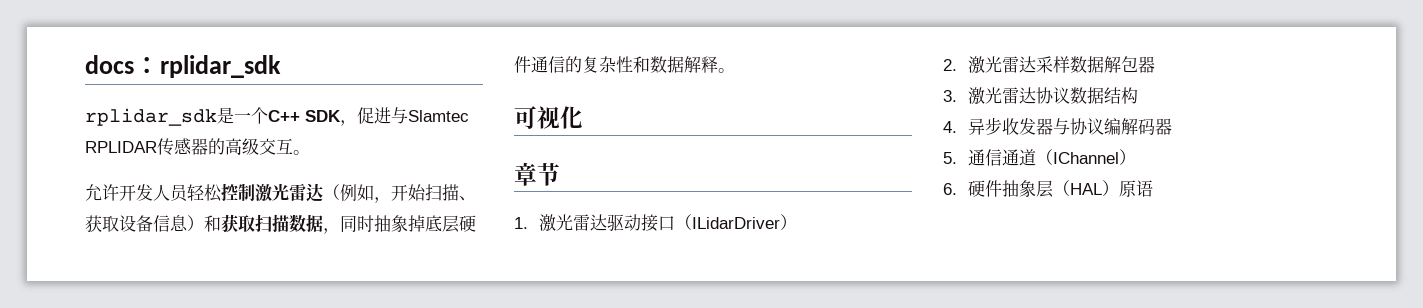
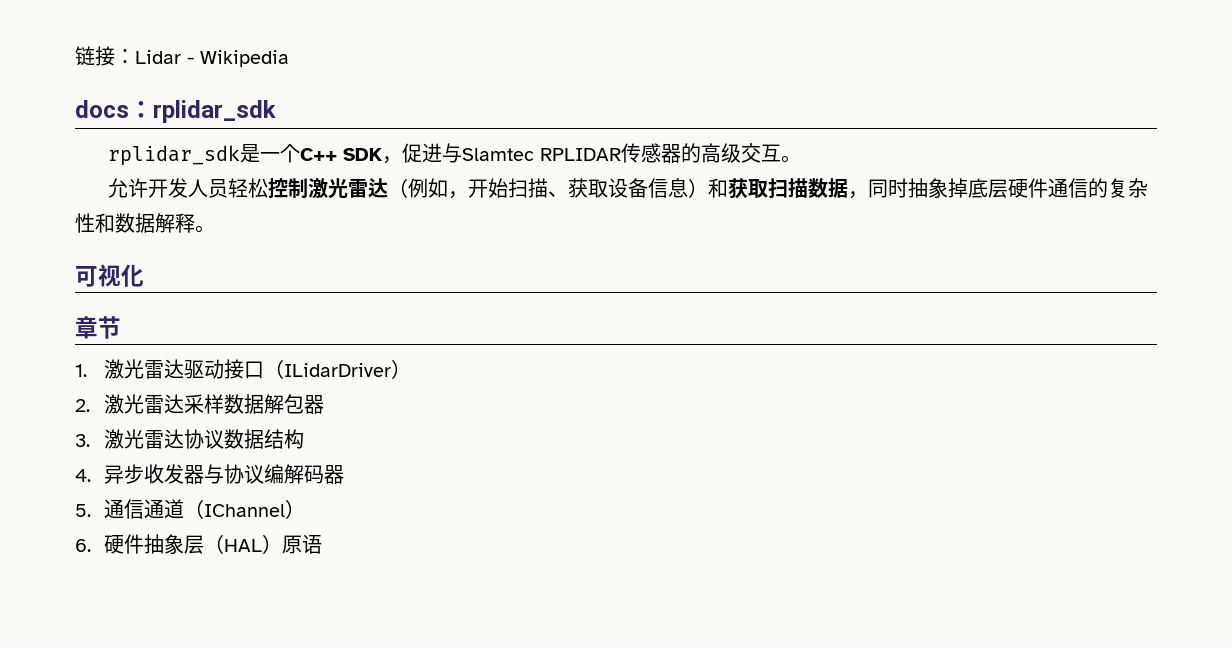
(85, 64) none -> [75,46,289,67] 链接：Lidar - Wikipedia //

